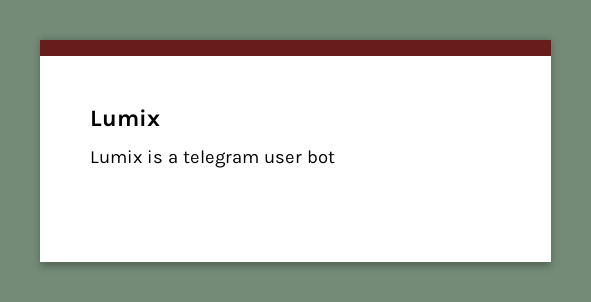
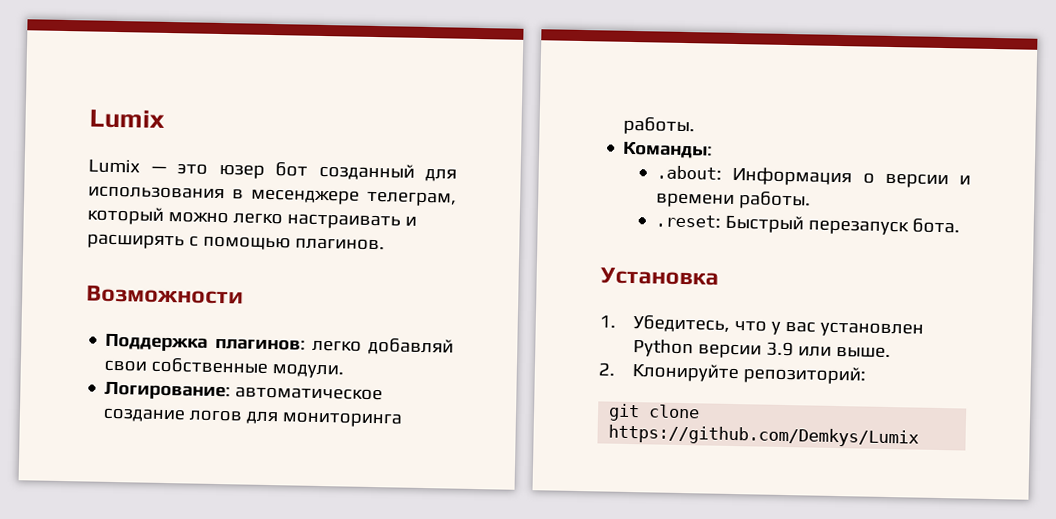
[146,150,335,168] is a telegram user bot -> [150,162,457,182] [88,185,457,207] [87,206,417,230] [87,233,385,251] [86,285,244,305] [105,333,454,356] [104,357,345,379] [104,381,384,401] [103,407,403,428] [623,116,696,136] [623,141,714,159] [656,165,971,189] [656,191,812,210] [655,214,961,236] [600,267,719,286] [599,315,924,338] [632,339,891,359] [598,362,866,385] [608,403,701,422] [608,424,920,448] — это юзер бот созданный для использования в месенджере телеграм, который можно легко настраивать и расширять с помощью плагинов. // Возможности // Поддержка плагинов: легко добавляй свои собственные модули. // Логирование: автоматическое создание логов для мониторинга работы. // Команды: // .about: Информация о версии и времени работы. // .reset: Быстрый перезапуск бота. // Установка // 1. Убедитесь, что у вас установлен Python версии 3.9 или выше. // 2. Клонируйте репозиторий: // git clone https://github.com/Demkys/Lumix

